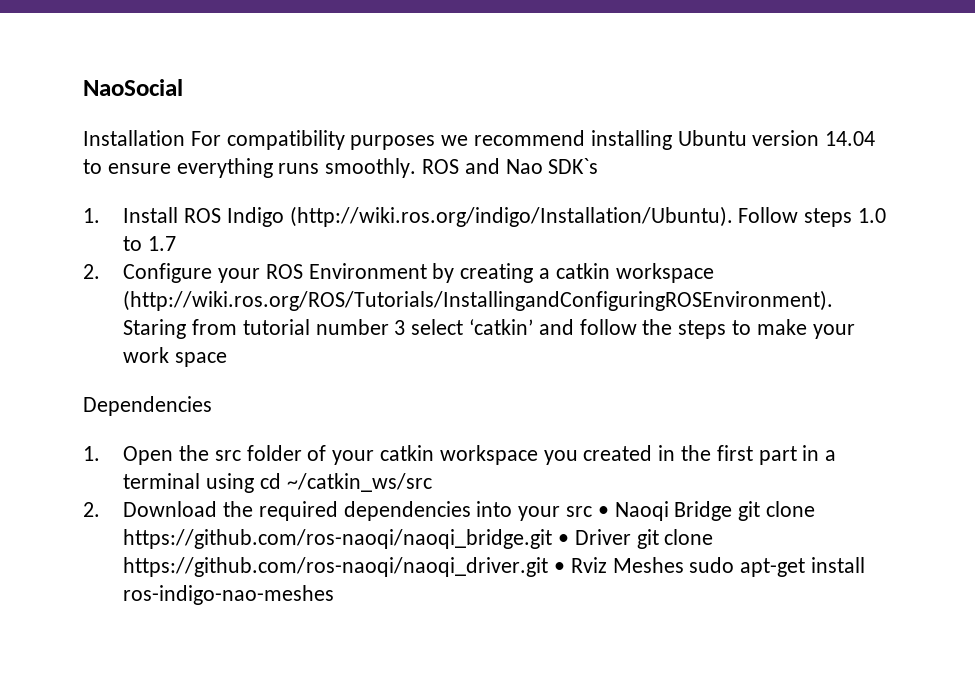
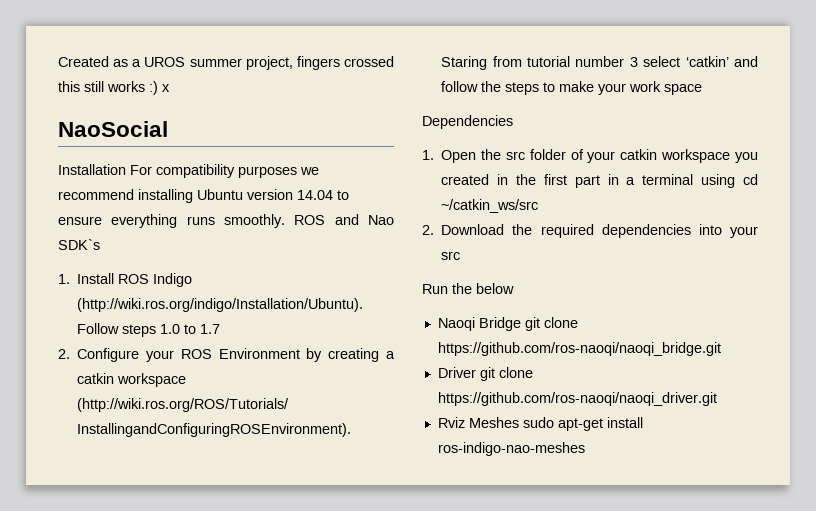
(83, 87) none -> [58,56,394,70] [58,81,170,95] Created as a UROS summer project, fingers crossed this still works :) x //
[597,506,609,517] • -> [422,283,514,294] // Run the below //
[557,534,569,545] • -> (721, 349) //
[553,562,565,573] • -> (717, 399) //

